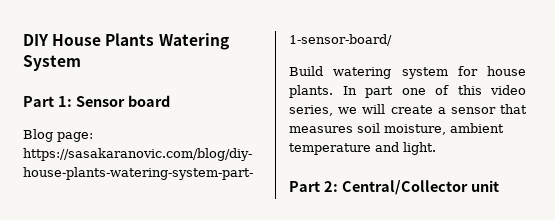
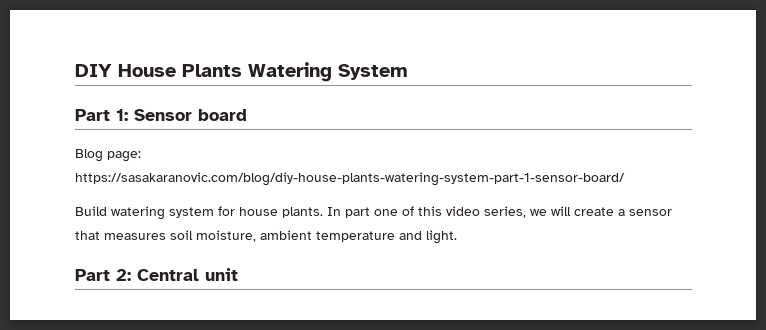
[341,180,468,195] Central/Collector -> [137,269,199,281] Central

